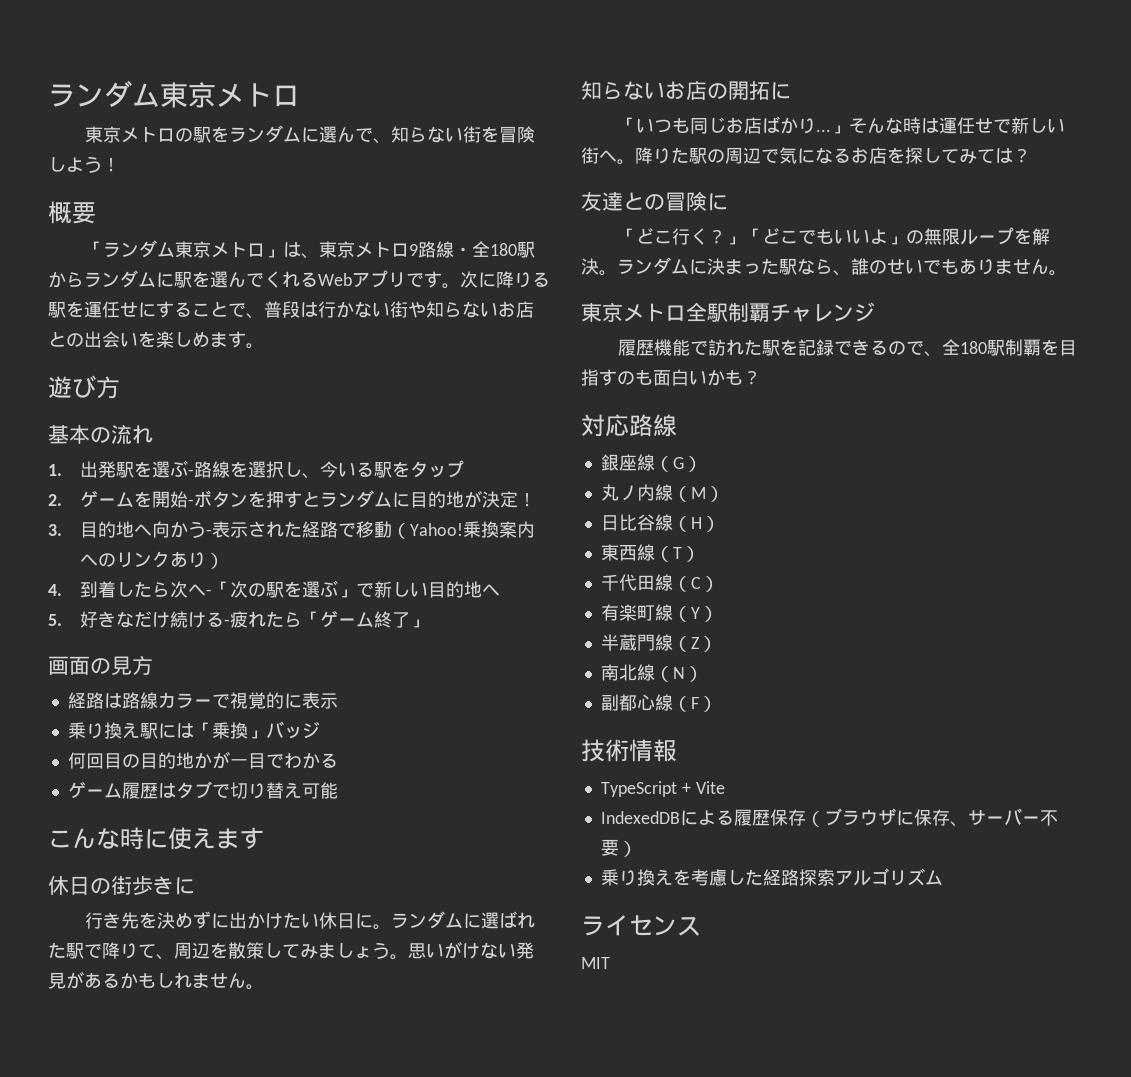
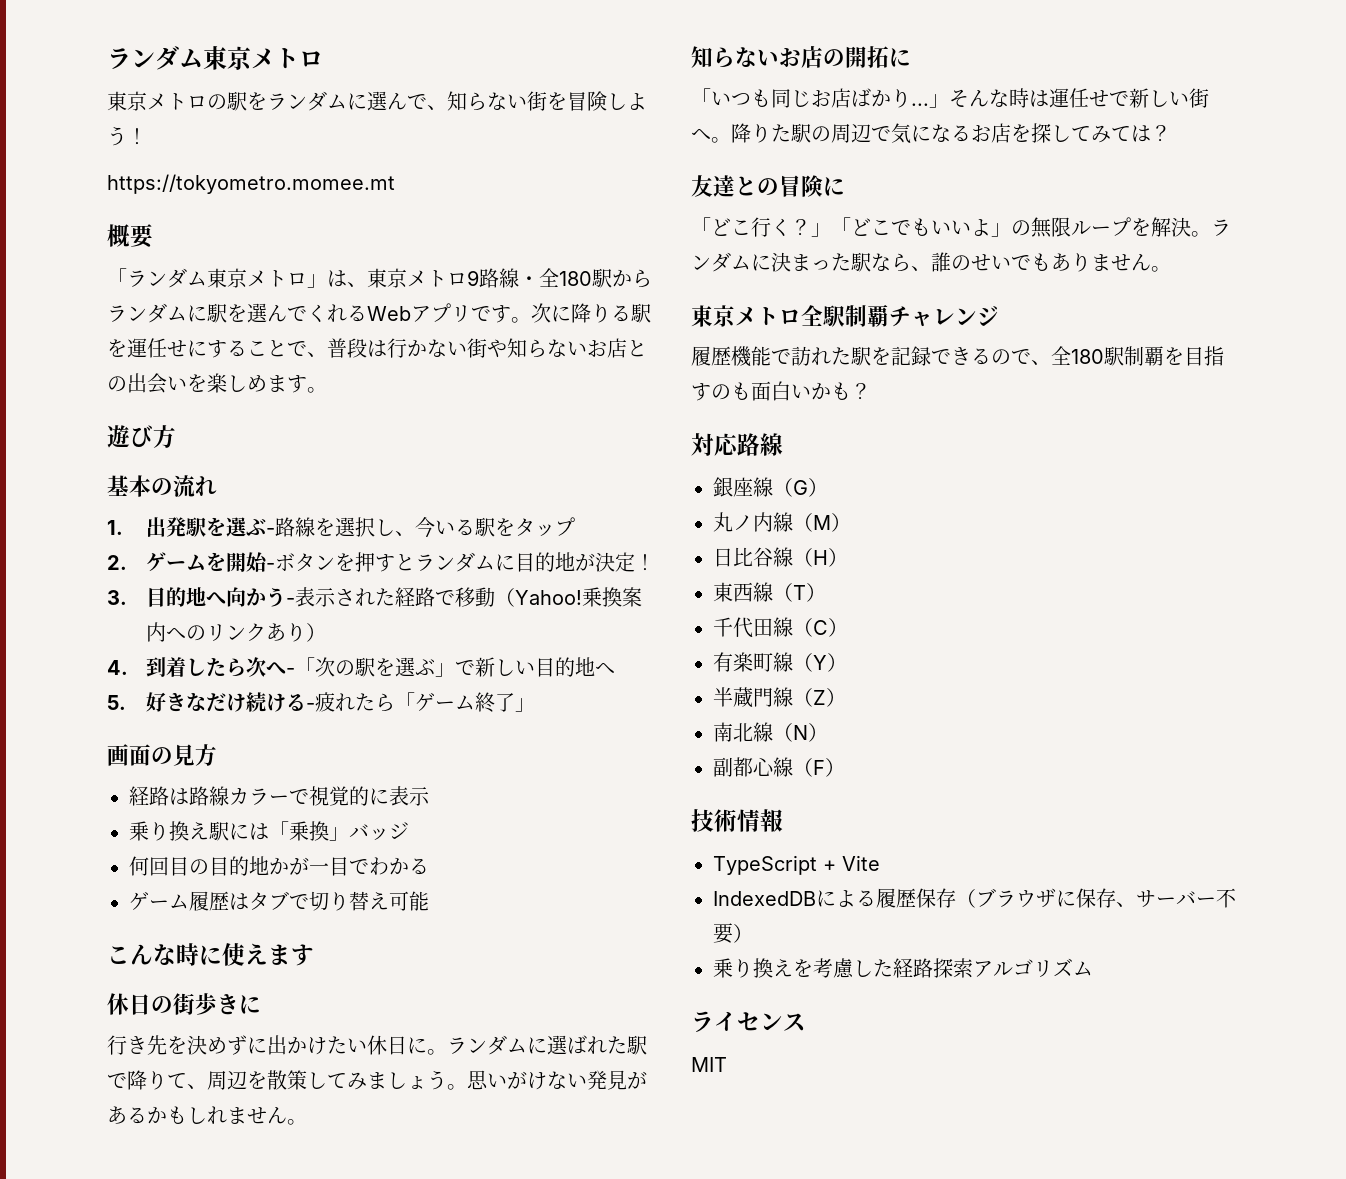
(120, 165) none -> [107,174,395,194] // https://tokyometro.momee.mt

